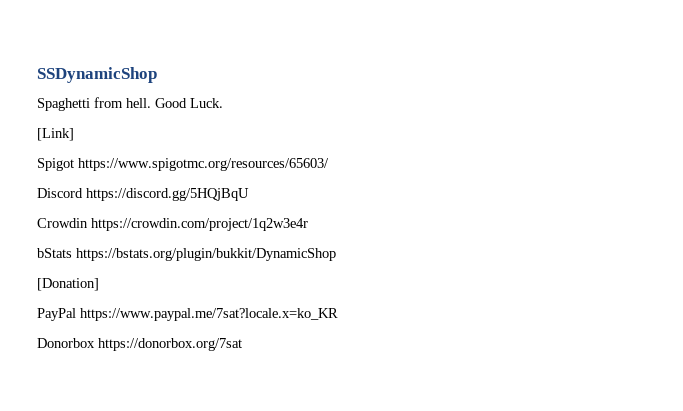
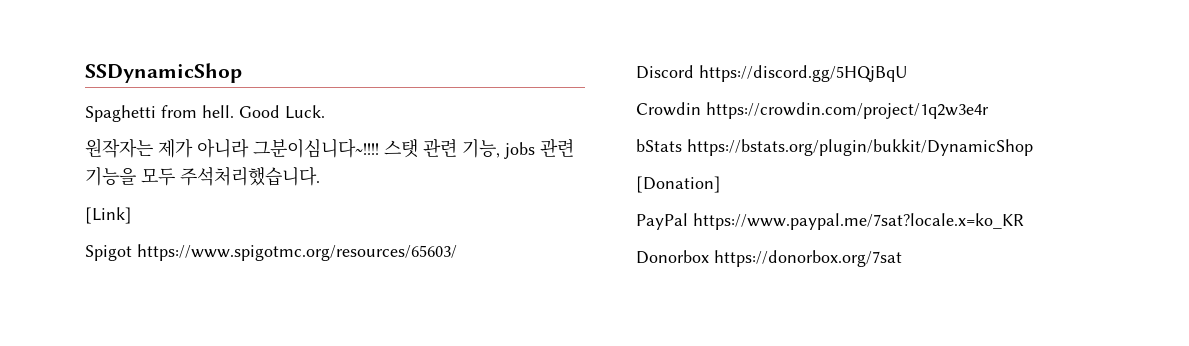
(223, 103) none -> [85,138,574,159] [85,166,320,186] // 원작자는 제가 아니라 그분이심니다~!!!! 스탯 관련 기능, jobs 관련 기능을 모두 주석처리했습니다.

